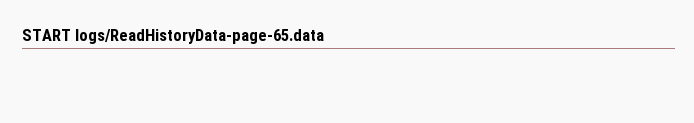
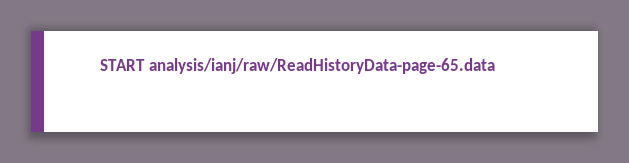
[75,29,325,44] logs/ReadHistoryData-page-65.data -> [148,58,495,74] analysis/ianj/raw/ReadHistoryData-page-65.data

